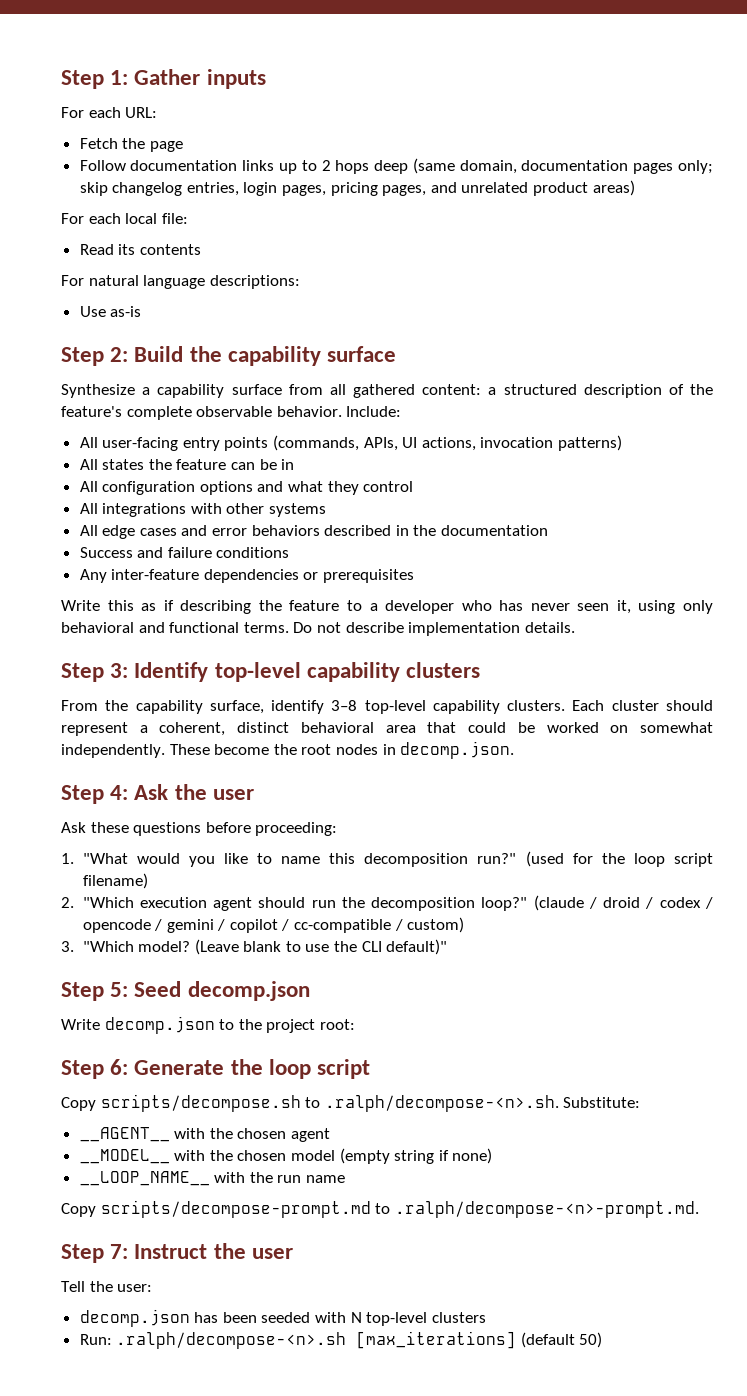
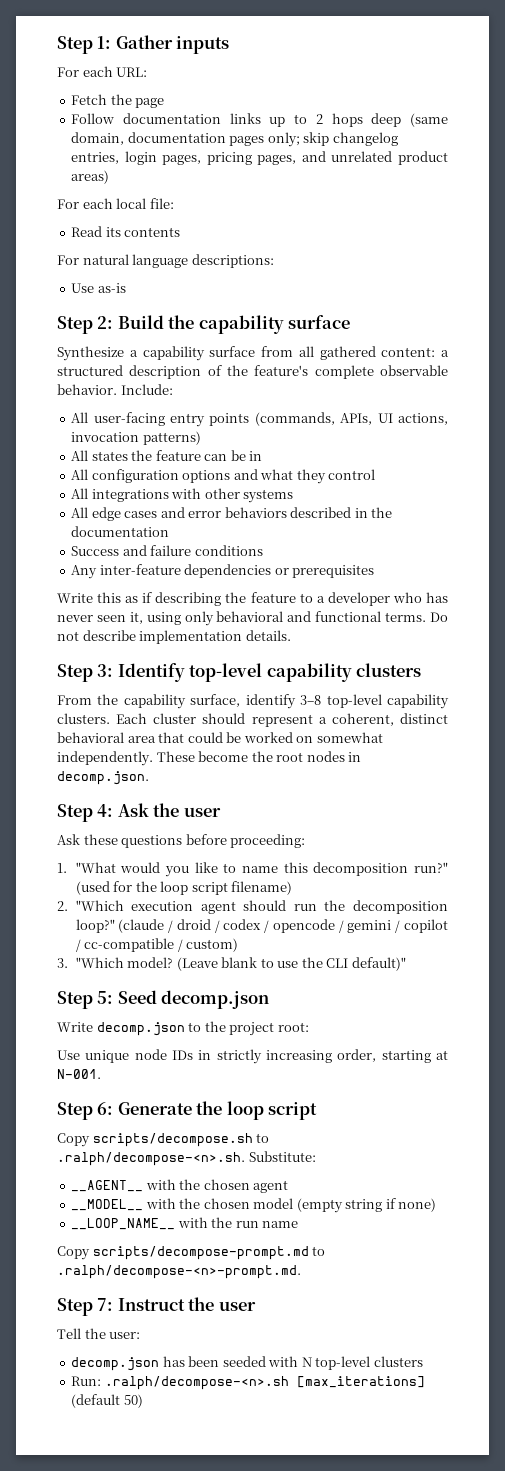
(355, 1024) none -> [57,1049,448,1064] [57,1069,101,1079] // Use unique node IDs in strictly increasing order, starting at N-001.

